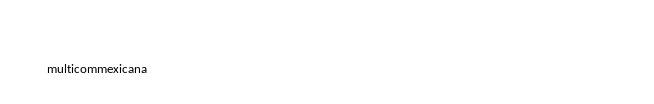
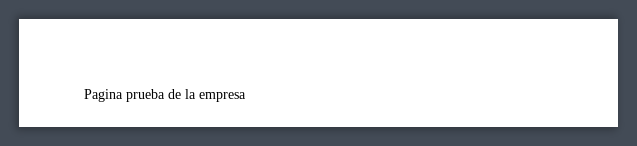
[47,64,147,73] multicommexicana -> [84,89,246,102] Pagina prueba de la empresa

